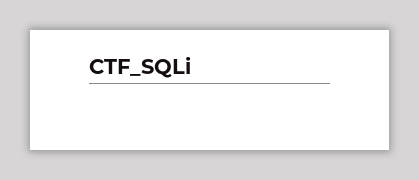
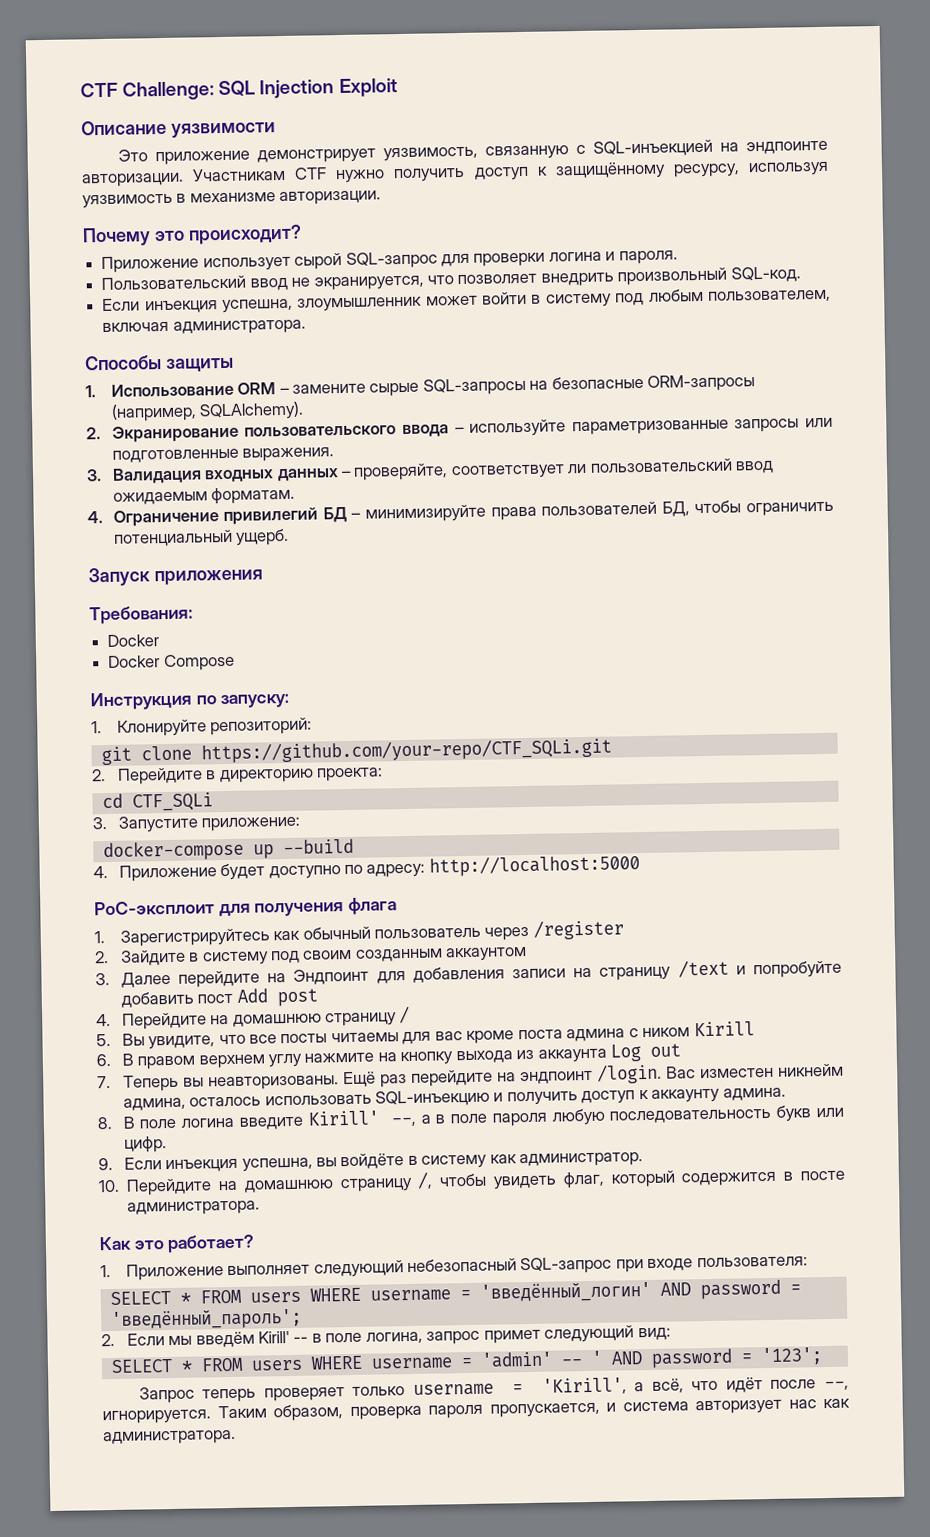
[89,57,191,78] CTF_SQLi -> [80,78,398,101] [81,119,276,138] [117,139,829,166] [81,161,829,188] [82,190,382,209] [82,224,302,247] [101,250,678,274] [101,266,801,291] [102,288,831,314] [102,319,306,335] [85,355,234,372] [85,374,756,398] [110,401,305,422] [86,417,833,443] [111,447,335,463] [86,458,775,484] [112,486,296,505] [87,500,834,527] [112,528,290,547] [88,567,263,587] [89,605,193,625] [107,634,160,647] [108,653,235,672] [90,691,290,711] [91,717,313,737] [100,737,612,766] [91,767,384,785] [101,792,213,812] [92,815,302,833] [102,838,354,862] [93,854,640,882] [94,897,398,917] [94,919,624,947] [95,946,528,966] [95,959,842,988] [120,988,318,1008] [96,1005,411,1030] [96,1021,755,1050] [96,1043,682,1070] [97,1063,845,1092] [122,1087,786,1111] [97,1105,844,1130] [123,1136,167,1153] [98,1152,644,1173] [98,1170,845,1196] [127,1200,261,1216] [99,1234,256,1254] [100,1256,808,1281] [109,1279,801,1306] [110,1307,302,1331] [101,1325,671,1348] [110,1347,823,1374] [138,1377,849,1404] [102,1398,850,1425] [103,1429,236,1446] CTF Challenge: SQL Injection Exploit // Описание уязвимости // Это приложение демонстрирует уязвимость, связанную с SQL-инъекцией на эндпоинте авторизации. Участникам CTF нужно получить доступ к защищённому ресурсу, используя уязвимость в механизме авторизации. // Почему это происходит? // Приложение использует сырой SQL-запрос для проверки логина и пароля. // Пользовательский ввод не экранируется, что позволяет внедрить произвольный SQL-код. // Если инъекция успешна, злоумышленник может войти в систему под любым пользователем, включая администратора. // Способы защиты // 1. Использование ORM – замените сырые SQL-запросы на безопасные ORM-запросы (например, SQLAlchemy). // 2. Экранирование пользовательского ввода – используйте параметризованные запросы или подготовленные выражения. // 3. Валидация входных данных – проверяйте, соответствует ли пользовательский ввод ожидаемым форматам. // 4. Ограничение привилегий БД – минимизируйте права пользователей БД, чтобы ограничить потенциальный ущерб. // Запуск приложения // Требования: // Docker // Docker Compose // Инструкция по запуску: // 1. Клонируйте репозиторий: // git clone https://github.com/your-repo/CTF_SQLi.git // 2. Перейдите в директорию проекта: // cd CTF_SQLi // 3. Запустите приложение: // docker-compose up --build // 4. Приложение будет доступно по адресу: http://localhost:5000 // PoC-эксплоит для получения флага // 1. Зарегистрируйтесь как обычный пользователь через /register // 2. Зайдите в систему под своим созданным аккаунтом // 3. Далее перейдите на Эндпоинт для добавления записи на страницу /text и попробуйте добавить пост Add post // 4. Перейдите на домашнюю страницу / // 5. Вы увидите, что все посты читаемы для вас кроме поста админа с ником Kirill // 6. В правом верхнем углу нажмите на кнопку выхода из аккаунта Log out // 7. Теперь вы неавторизованы. Ещё раз перейдите на эндпоинт /login. Вас изместен никнейм админа, осталось использовать SQL-инъекцию и получить доступ к аккаунту админа. // 8. В поле логина введите Kirill' --, а в поле пароля любую последовательность букв или цифр. // 9. Если инъекция успешна, вы войдёте в систему как администратор. // 10. Перейдите на домашнюю страницу /, чтобы увидеть флаг, который содержится в посте администратора. // Как это работает? // 1. Приложение выполняет следующий небезопасный SQL-запрос при входе пользователя: // SELECT * FROM users WHERE username = 'введённый_логин' AND password = 'введённый_пароль'; // 2. Если мы введём Kirill' -- в поле логина, запрос примет следующий вид: // SELECT * FROM users WHERE username = 'admin' -- ' AND password = '123'; // Запрос теперь проверяет только username = 'Kirill', а всё, что идёт после --, игнорируется. Таким образом, проверка пароля пропускается, и система авторизует нас как администратора.

